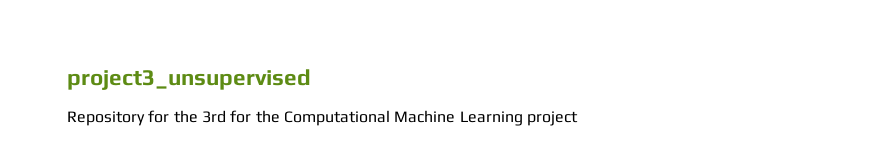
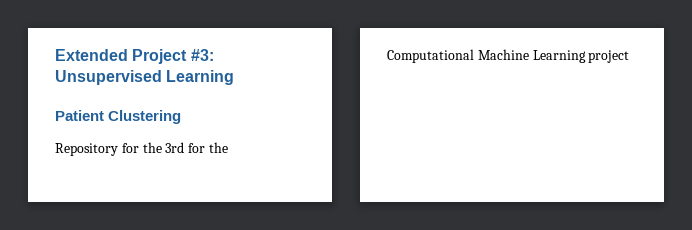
[67,69,311,90] project3_unsupervised -> [55,49,214,64] [55,70,235,85] [55,110,182,124] Extended Project #3: Unsupervised Learning // Patient Clustering

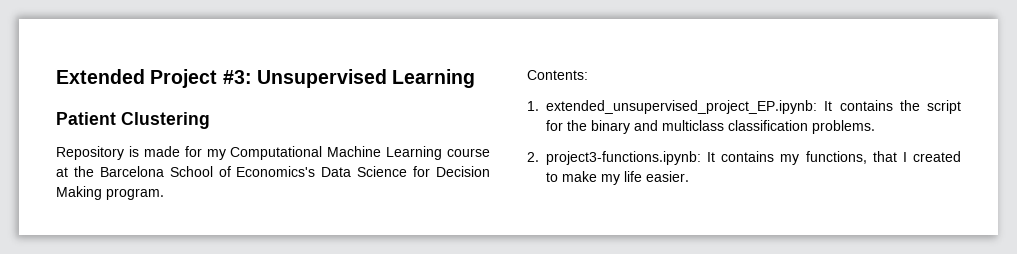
[121,142,228,153] [387,49,630,63] for the 3rd for the Computational Machine Learning project -> [128,146,490,160] [56,166,491,177] [56,186,164,200] [527,70,588,80] [527,100,961,114] [546,120,875,134] [527,151,962,165] [546,171,689,185] is made for my Computational Machine Learning course at the Barcelona School of Economics's Data Science for Decision Making program. // Contents: // 1. extended_unsupervised_project_EP.ipynb: It contains the script for the binary and multiclass classification problems. // 2. project3-functions.ipynb: It contains my functions, that I created to make my life easier.

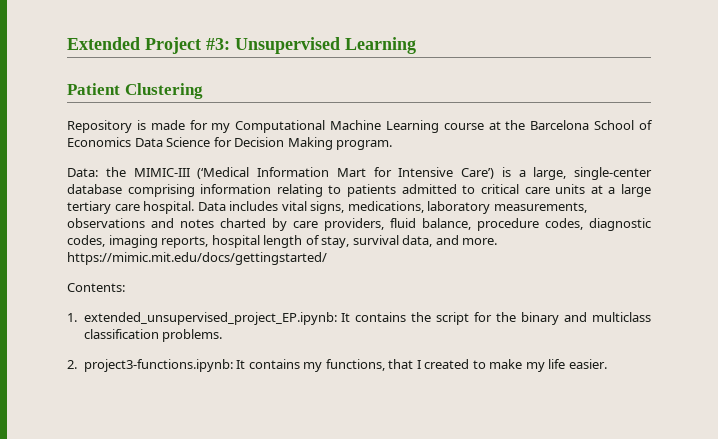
[236,166,316,177] Economics's -> [67,137,131,147] Economics
(164, 194) none -> [67,167,652,180] [67,184,652,197] [67,201,587,214] [67,218,651,231] [67,235,498,248] [67,252,327,265] // Data: the MIMIC-III (‘Medical Information Mart for Intensive Care’) is a large, single-center database comprising information relating to patients admitted to critical care units at a large tertiary care hospital. Data includes vital signs, medications, laboratory measurements, observations and notes charted by care providers, fluid balance, procedure codes, diagnostic codes, imaging reports, hospital length of stay, survival data, and more. https://mimic.mit.edu/docs/gettingstarted/

